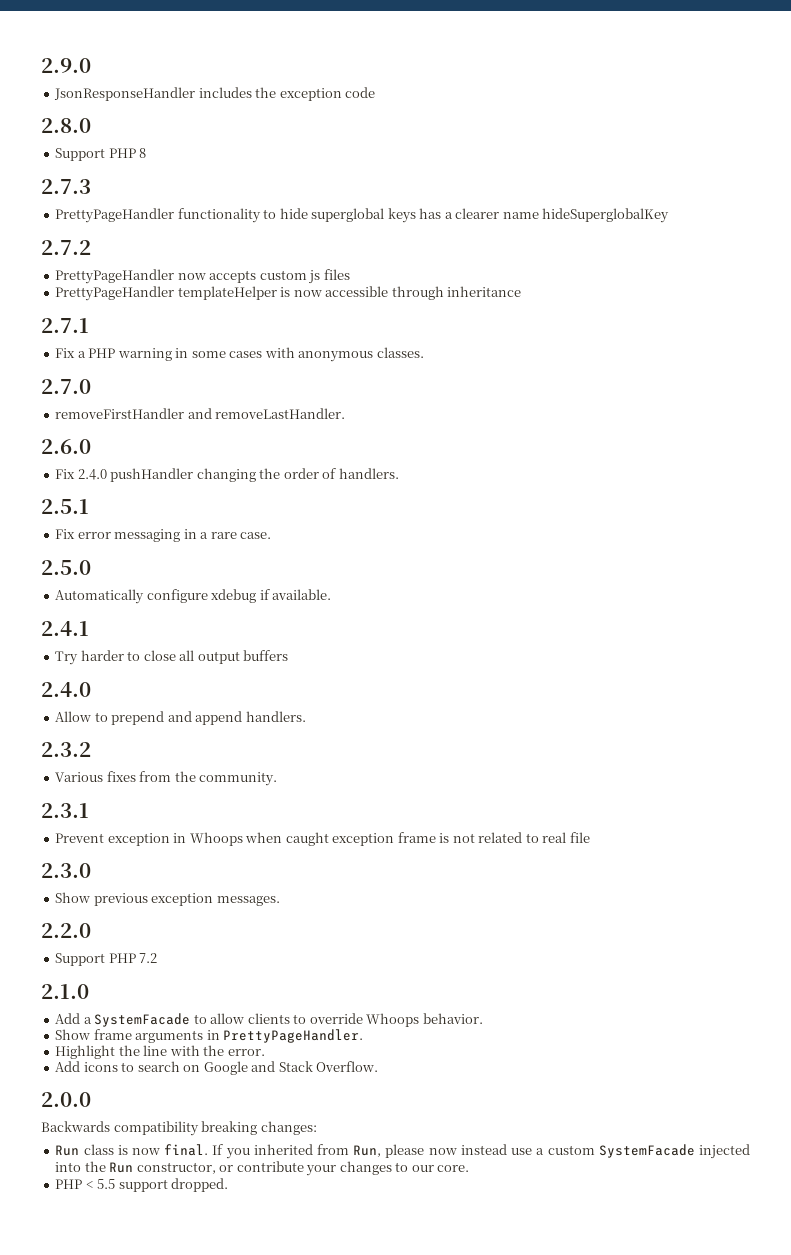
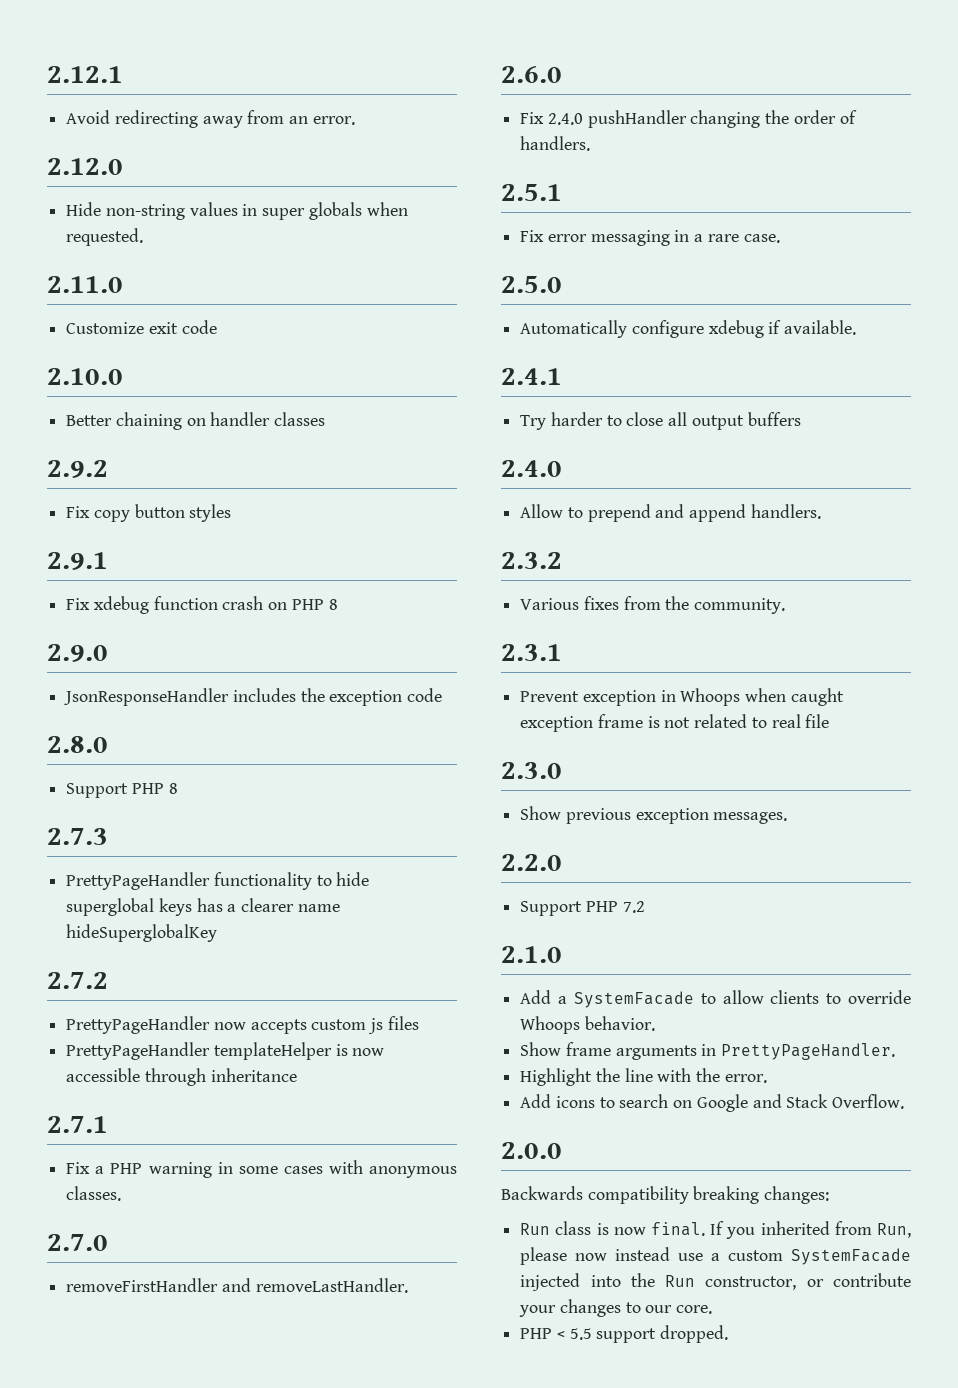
(41, 65) none -> [47,66,123,83] [66,110,355,128] [47,158,123,175] [66,202,408,220] [66,228,144,246] [47,276,123,293] [66,320,217,334] [47,368,123,385] [66,412,326,430] [47,460,108,478] [66,504,232,522] [47,552,108,570] [66,596,338,614] 2.12.1 // Avoid redirecting away from an error. // 2.12.0 // Hide non-string values in super globals when requested. // 2.11.0 // Customize exit code // 2.10.0 // Better chaining on handler classes // 2.9.2 // Fix copy button styles // 2.9.1 // Fix xdebug function crash on PHP 8 //

